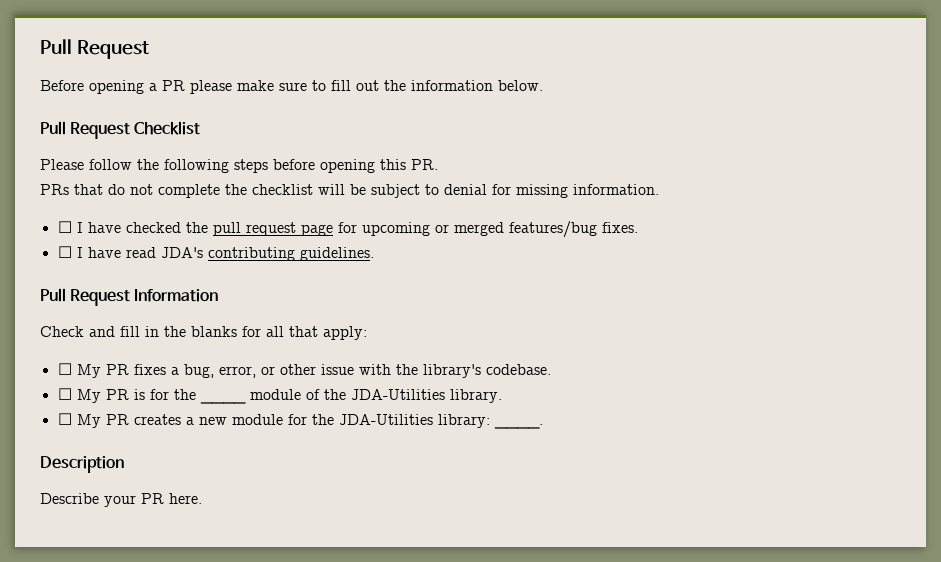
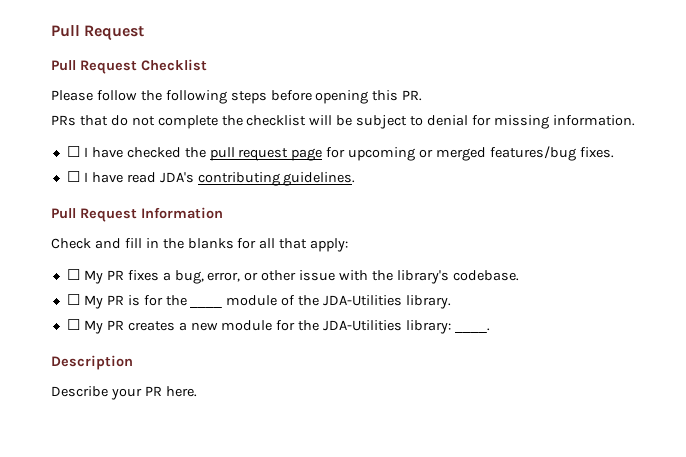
[40,39,150,59] [40,80,543,94] Pull Request // Before opening a PR please make sure to fill out the information below. -> [51,25,145,41] Pull Request

